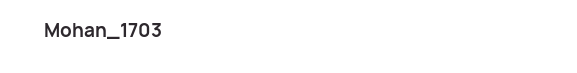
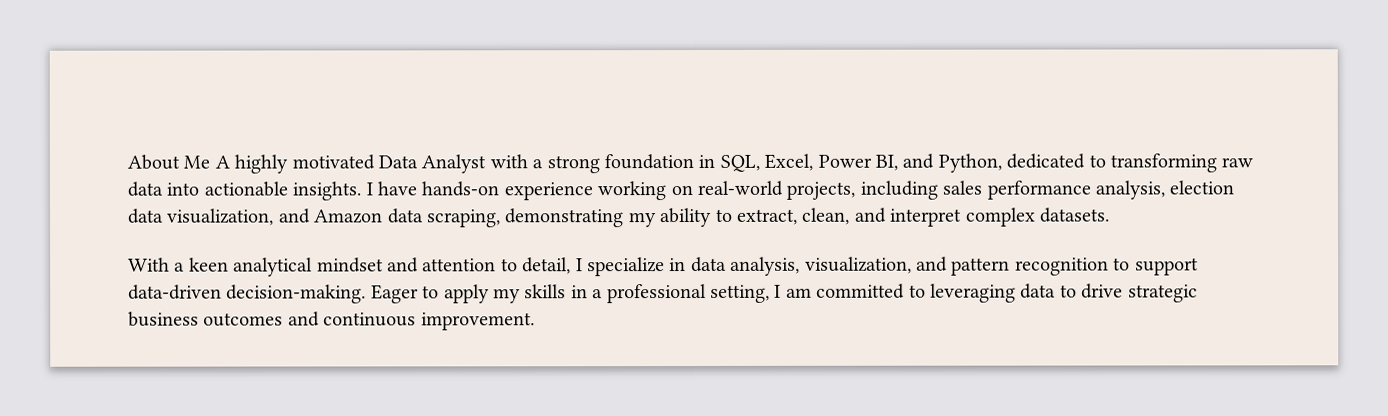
[44,23,162,39] Mohan_1703 -> [127,153,1254,174] [127,180,1235,201] [128,207,1110,228] [128,256,1199,277] [128,283,1198,304] [128,311,535,331] About Me A highly motivated Data Analyst with a strong foundation in SQL, Excel, Power BI, and Python, dedicated to transforming raw data into actionable insights. I have hands-on experience working on real-world projects, including sales performance analysis, election data visualization, and Amazon data scraping, demonstrating my ability to extract, clean, and interpret complex datasets. // With a keen analytical mindset and attention to detail, I specialize in data analysis, visualization, and pattern recognition to support data-driven decision-making. Eager to apply my skills in a professional setting, I am committed to leveraging data to drive strategic business outcomes and continuous improvement.

